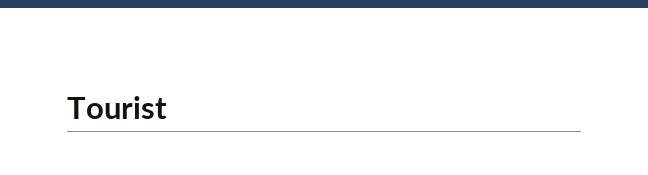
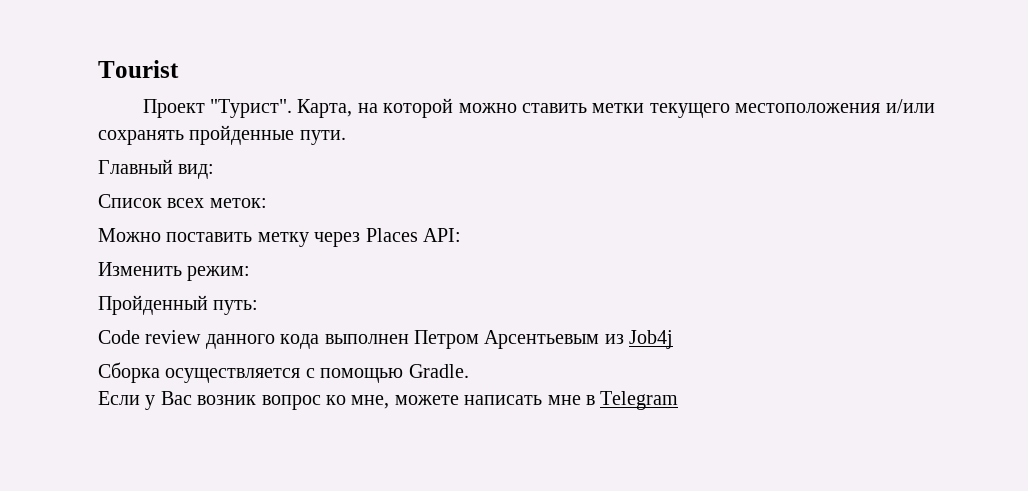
(167, 107) none -> [142,98,935,118] [98,125,346,145] [98,159,215,179] [98,194,267,208] [98,228,461,247] [98,262,251,281] [98,295,259,315] [98,330,674,349] [98,362,469,383] [98,391,679,410] // Проект "Турист". Карта, на которой можно ставить метки текущего местоположения и/или сохранять пройденные пути. // Главный вид: // Список всех меток: // Можно поставить метку через Places API: // Изменить режим: // Пройденный путь: // Code review данного кода выполнен Петром Арсентьевым из Job4j // Сборка осуществляется с помощью Gradle. // Если у Вас возник вопрос ко мне, можете написать мне в Telegram

